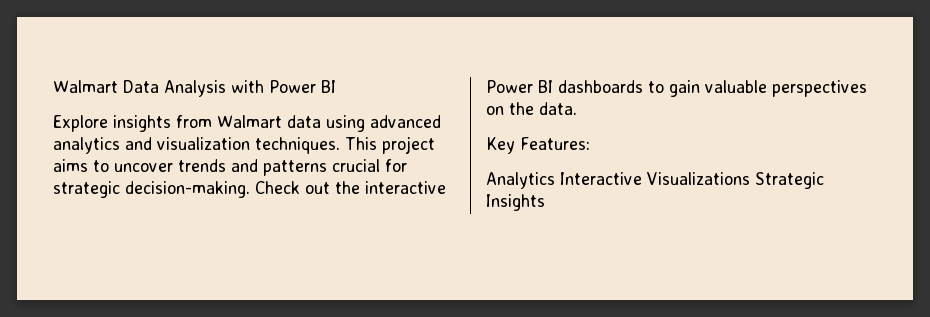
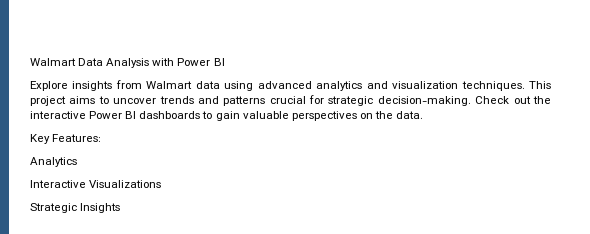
(555, 180) none -> (77, 162) //
(750, 178) none -> (162, 184) //

